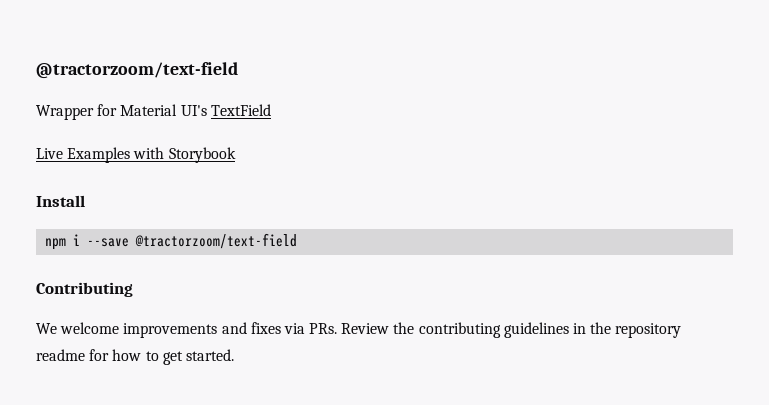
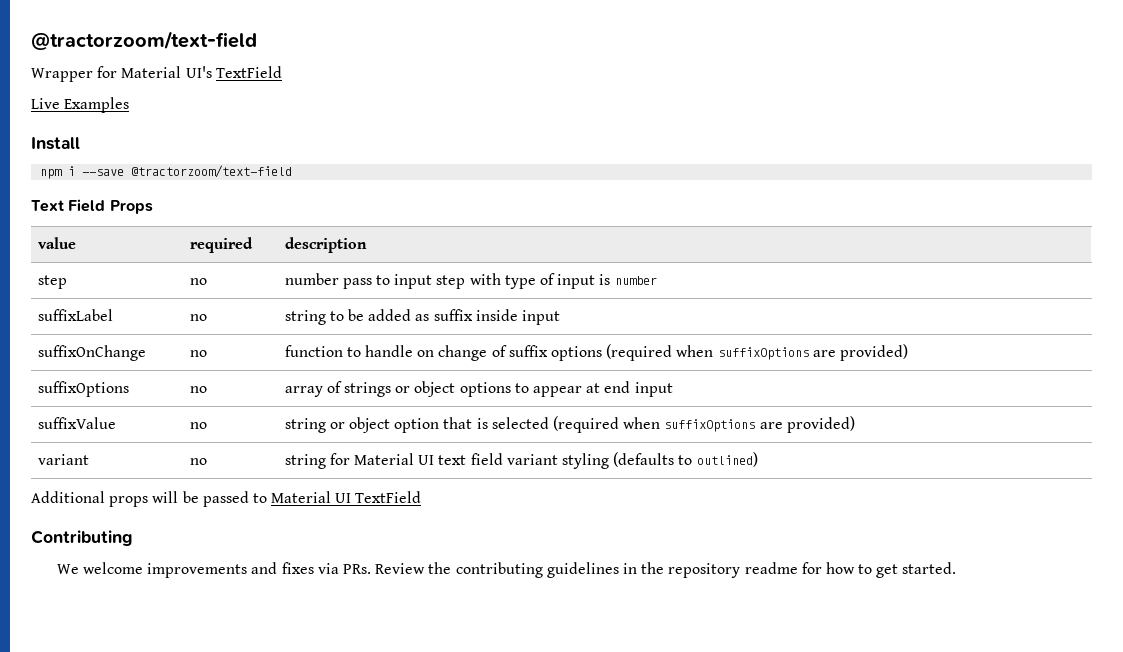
[133,147,236,163] with Storybook -> (130, 105) none
(298, 241) none -> [31,199,153,214] [37,237,76,249] [189,237,253,253] [284,237,367,253] [37,275,67,289] [189,278,207,285] [284,273,657,289] [37,309,113,321] [189,314,207,321] [284,309,560,325] [37,345,146,361] [189,350,207,357] [284,344,908,361] [37,381,129,397] [189,386,207,393] [284,381,673,397] [37,417,116,429] [189,422,207,429] [284,416,855,433] [37,454,89,465] [189,458,207,465] [284,452,758,469] [31,491,422,507] // Text Field Props // value | required | description // step | no | number pass to input step with type of input is number // suffixLabel | no | string to be added as suffix inside input // suffixOnChange | no | function to handle on change of suffix options (required when suffixOptions are provided) // suffixOptions | no | array of strings or object options to appear at end input // suffixValue | no | string or object option that is selected (required when suffixOptions are provided) // variant | no | string for Material UI text field variant styling (defaults to outlined) // Additional props will be passed to Material UI TextField

